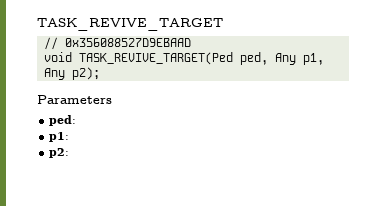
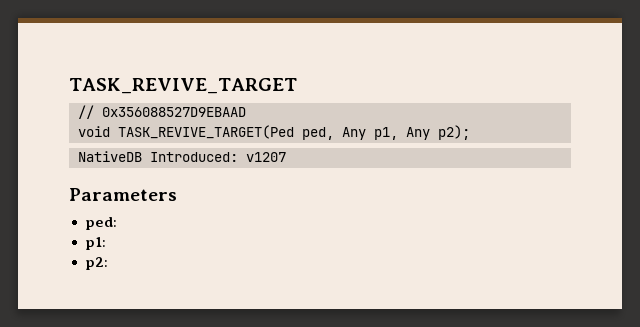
(100, 73) none -> [78,151,286,162] // NativeDB Introduced: v1207

